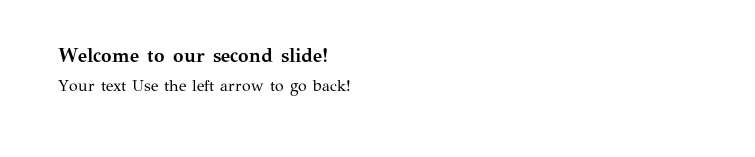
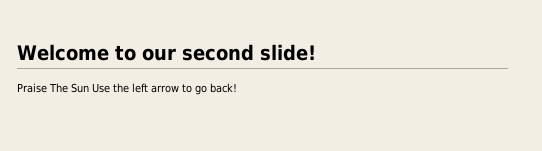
[58,80,126,92] Your text -> [17,83,89,93] Praise The Sun

